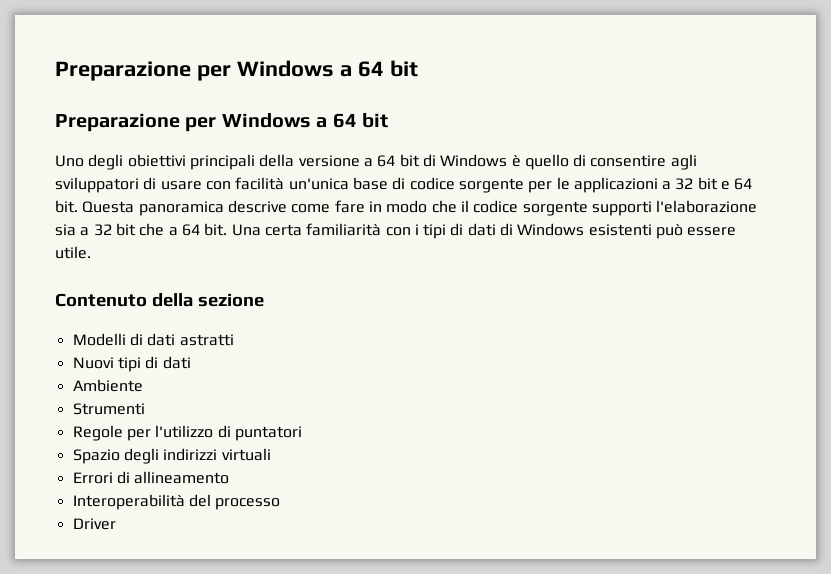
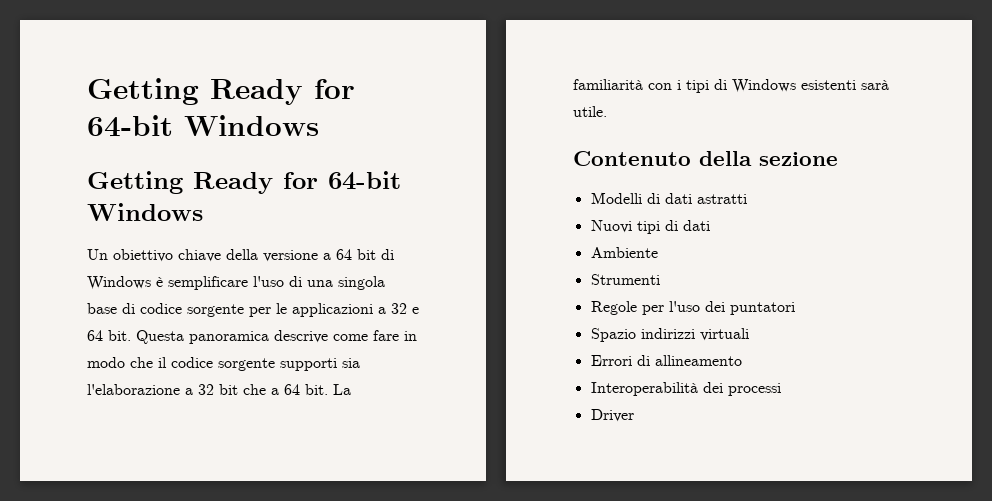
[55,60,418,81] [55,113,388,132] [55,154,255,170] Preparazione per Windows a 64 bit // Preparazione per Windows a 64 bit // Uno degli obiettivi principali -> [87,78,355,105] [87,115,319,137] [87,171,401,194] [87,203,203,221] [87,249,221,262] Getting Ready for 64-bit Windows // Getting Ready for 64-bit Windows // Un obiettivo chiave
[524,154,697,170] [55,177,349,193] quello di consentire agli sviluppatori di usare con facilità un'unica -> [168,276,385,290] semplificare l'uso di una singola
[697,177,718,190] bit -> (407, 308) none
[656,200,758,213] [55,224,76,236] l'elaborazione sia -> [342,358,360,368] [87,384,180,395] sia l'elaborazione
[231,224,302,236] Una certa -> [333,384,351,395] La
[467,223,737,239] dati di Windows esistenti può essere -> [732,79,889,93] Windows esistenti sarà
[155,425,231,438] l'utilizzo di -> [668,301,725,312] l'uso dei
[123,448,159,464] degli -> (636, 335) none
[188,494,281,510] del processo -> [702,382,781,396] dei processi

